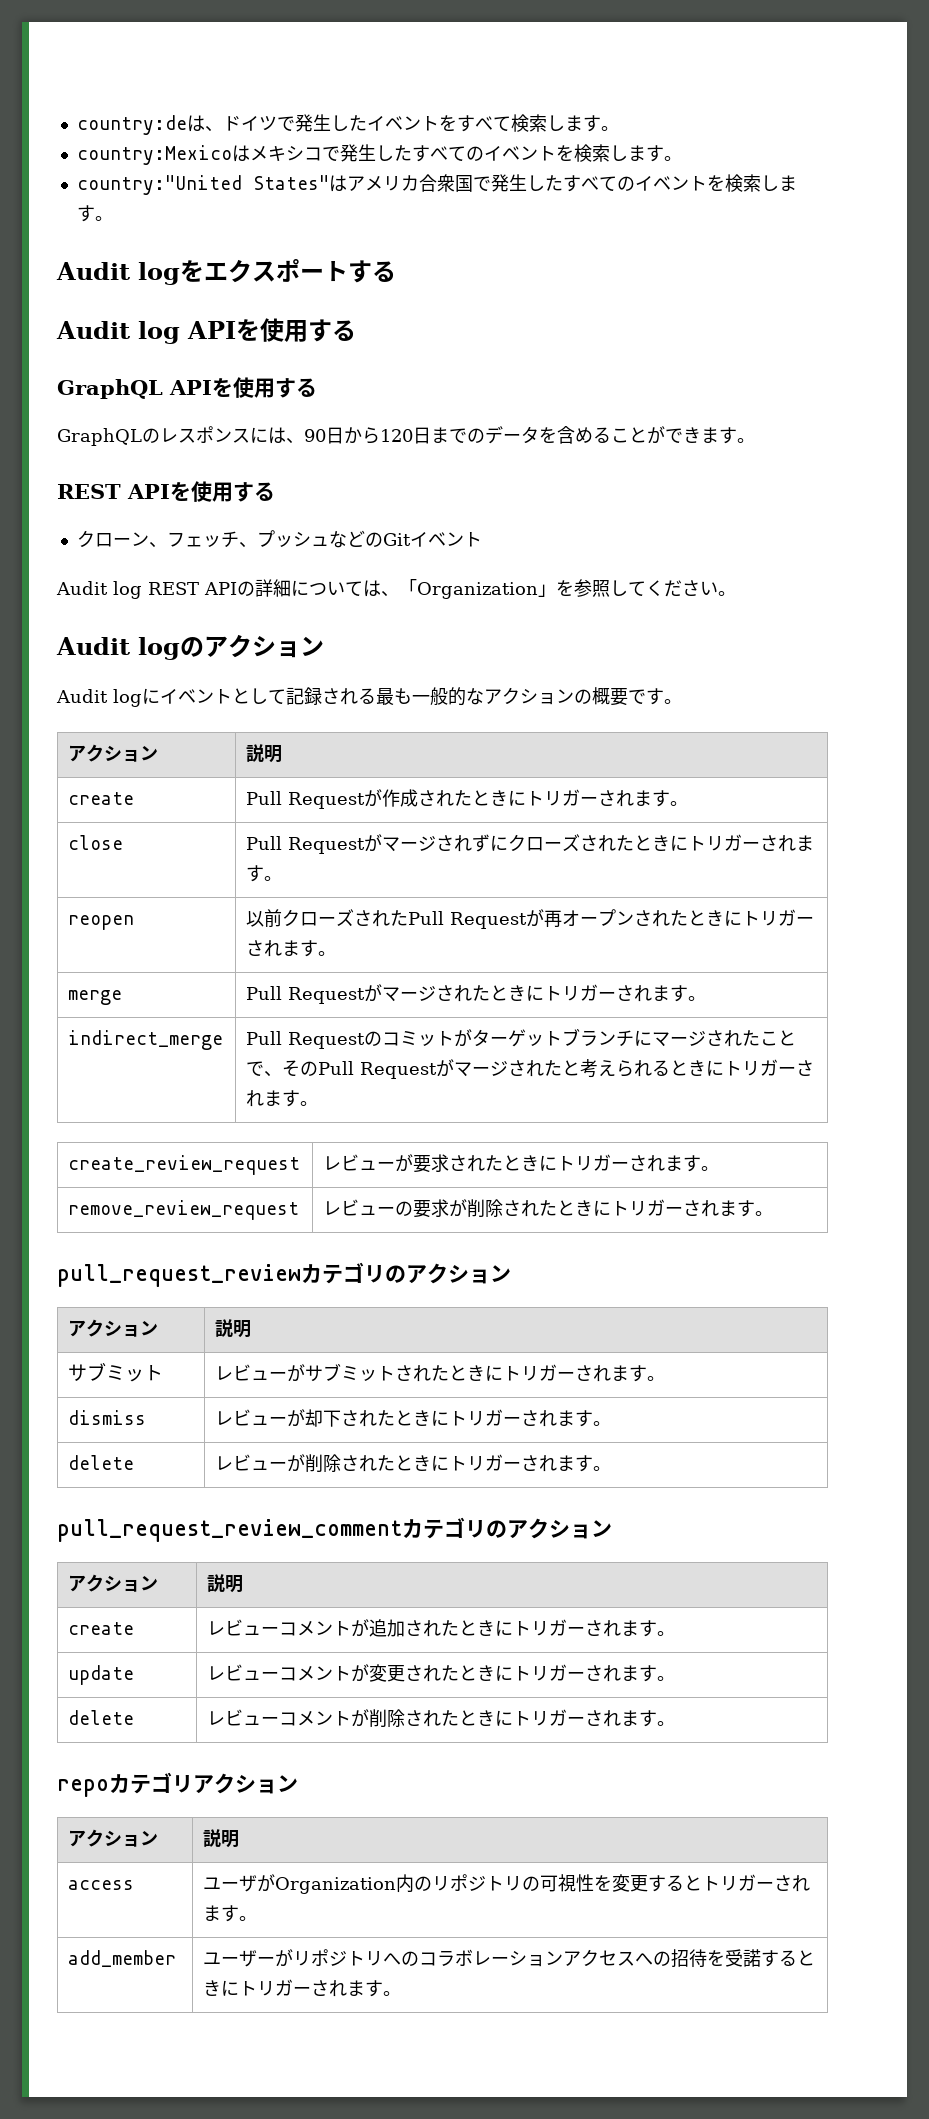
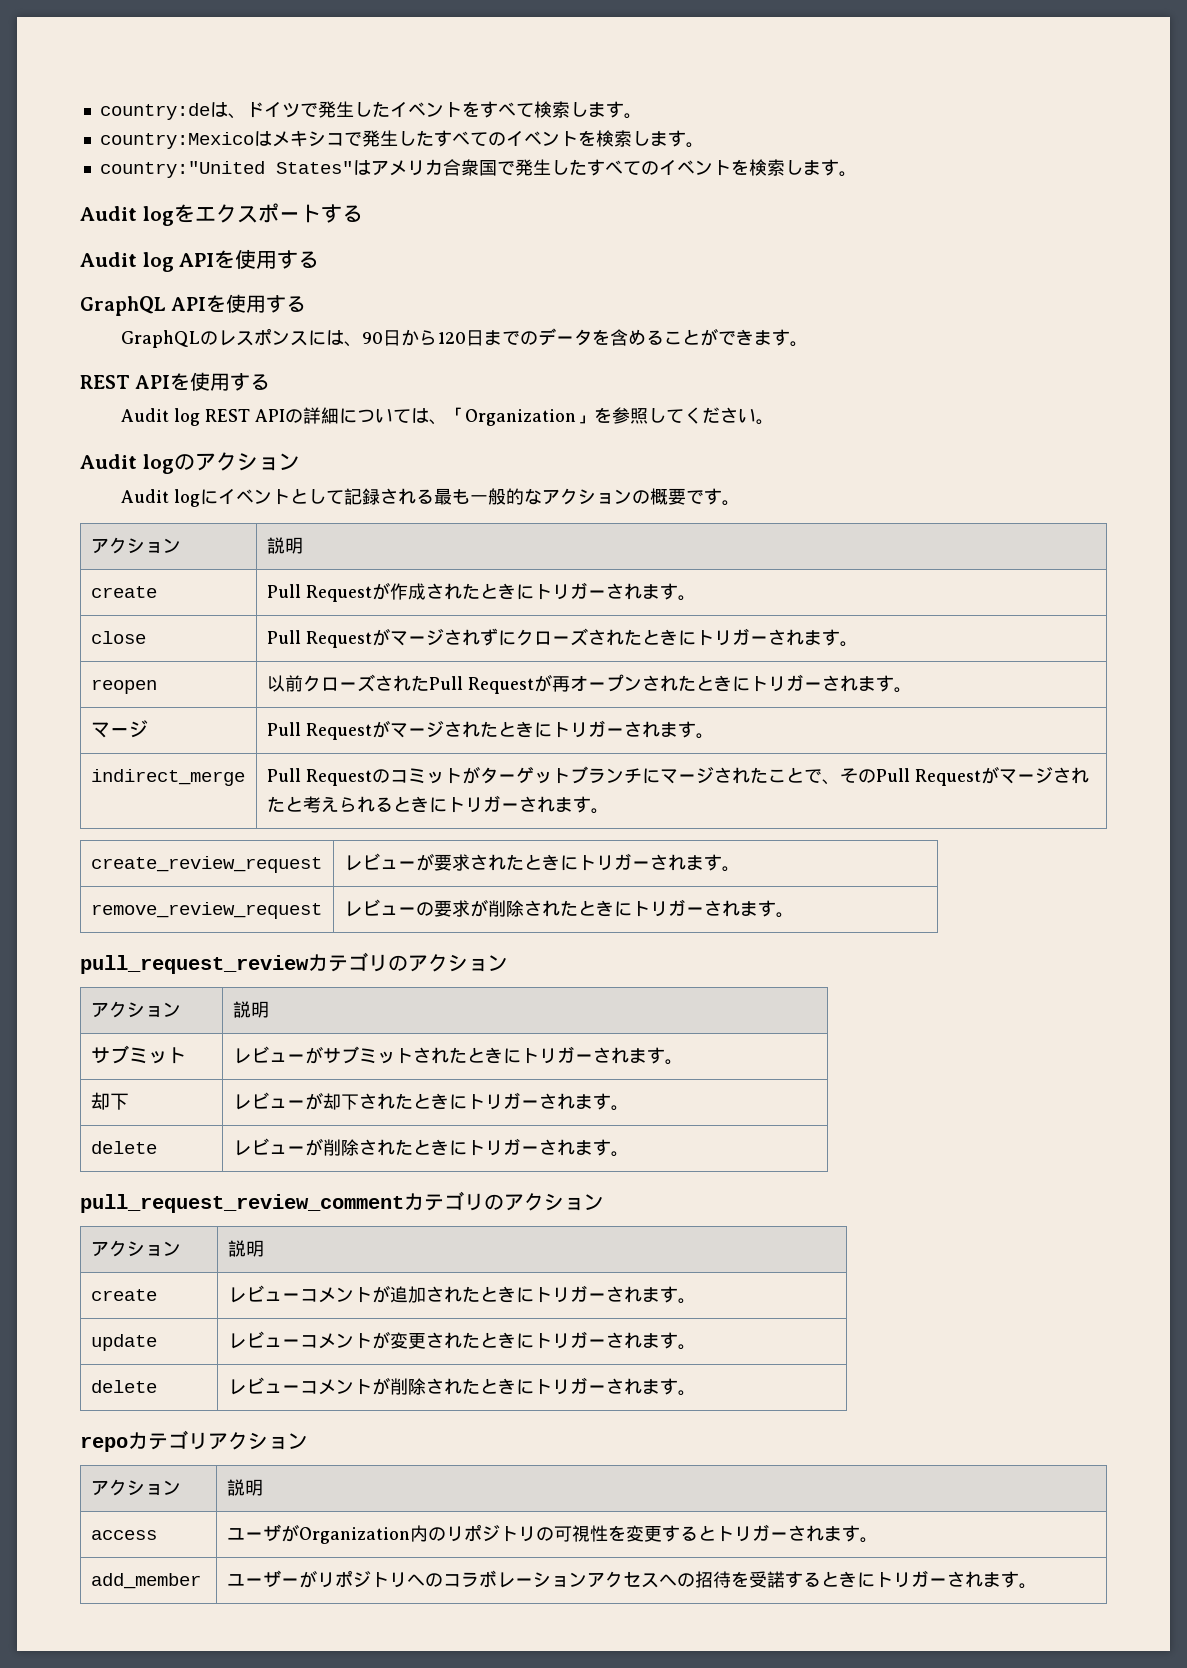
[76,530,482,548] // クローン、フェッチ、プッシュなどのGitイベント -> (271, 382) none
[68,990,123,1005] merge -> [90,720,148,738] マージ
[68,1410,147,1425] dismiss -> [90,1092,129,1110] 却下

